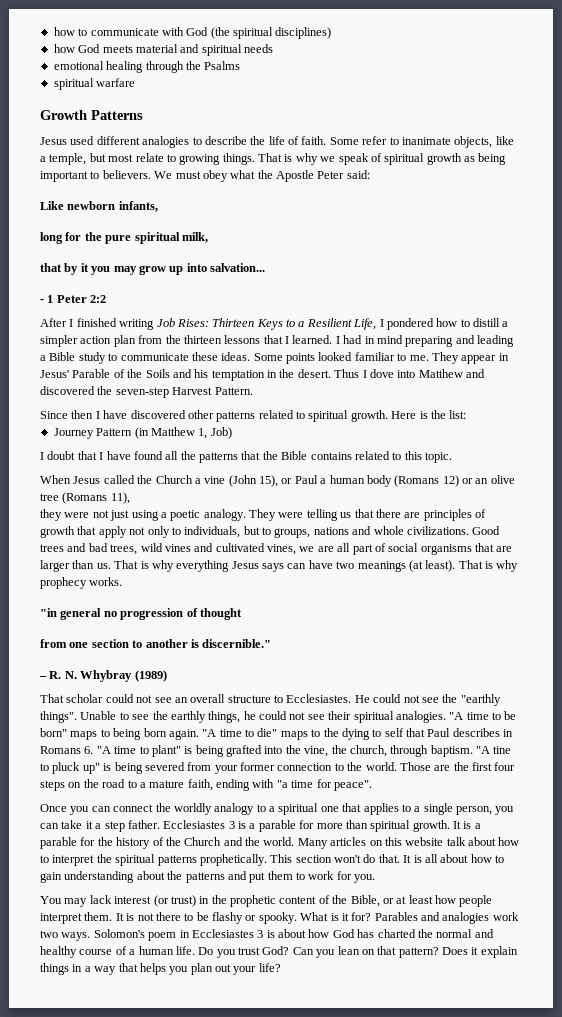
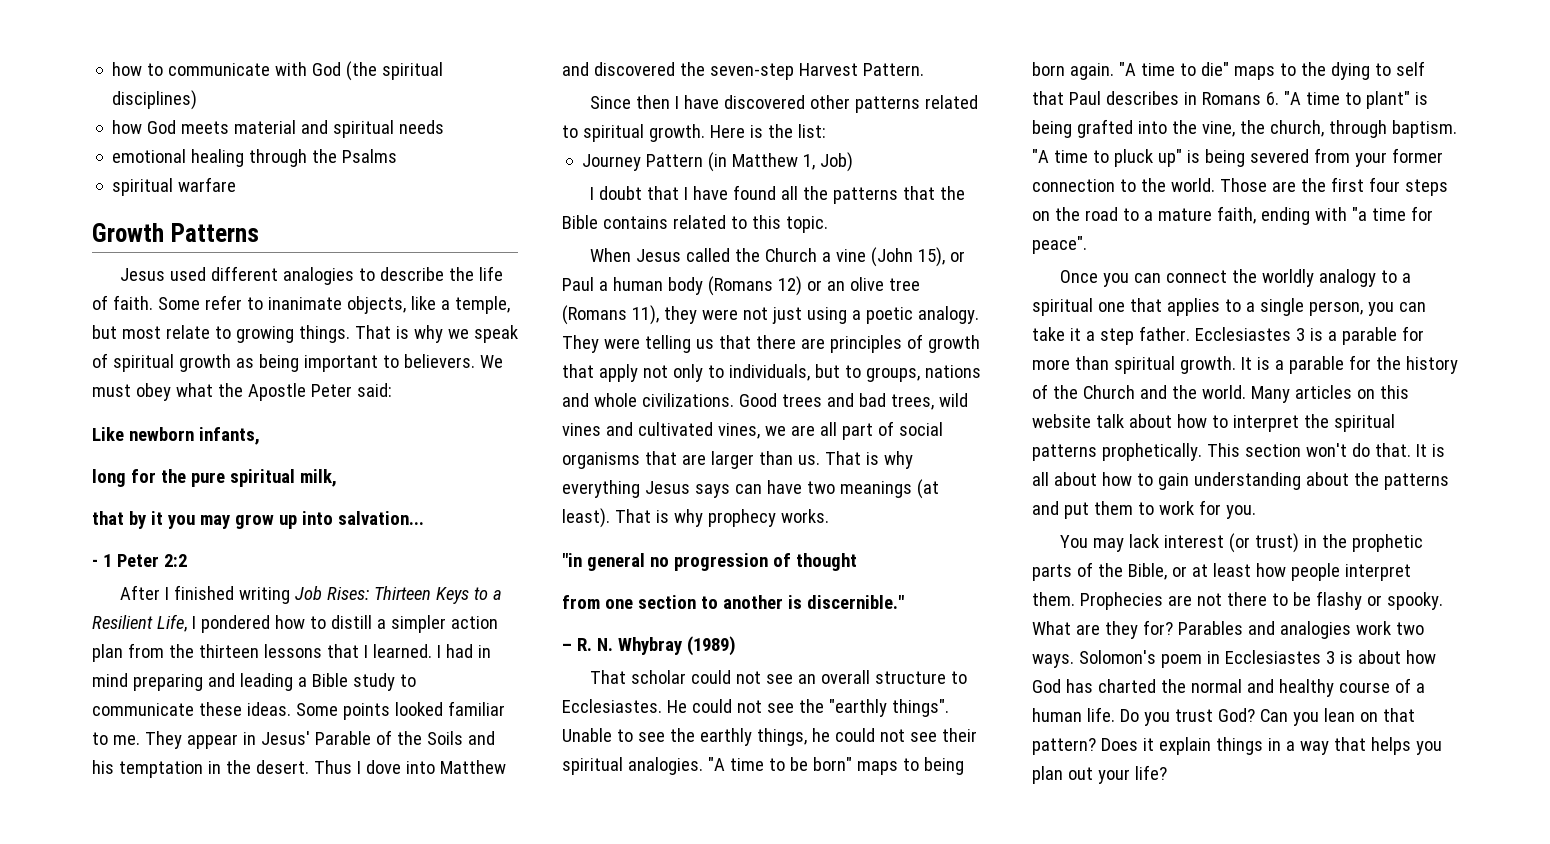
(130, 498) // -> (659, 315) none
[493,746,512,754] tine -> [1053,150,1088,163] time
[279,896,317,904] content -> [1032,564,1072,581] parts
[115,913,135,921] It is -> [1079,592,1192,610] Prophecies are
[330,913,349,921] is it -> [1075,621,1138,639] are they

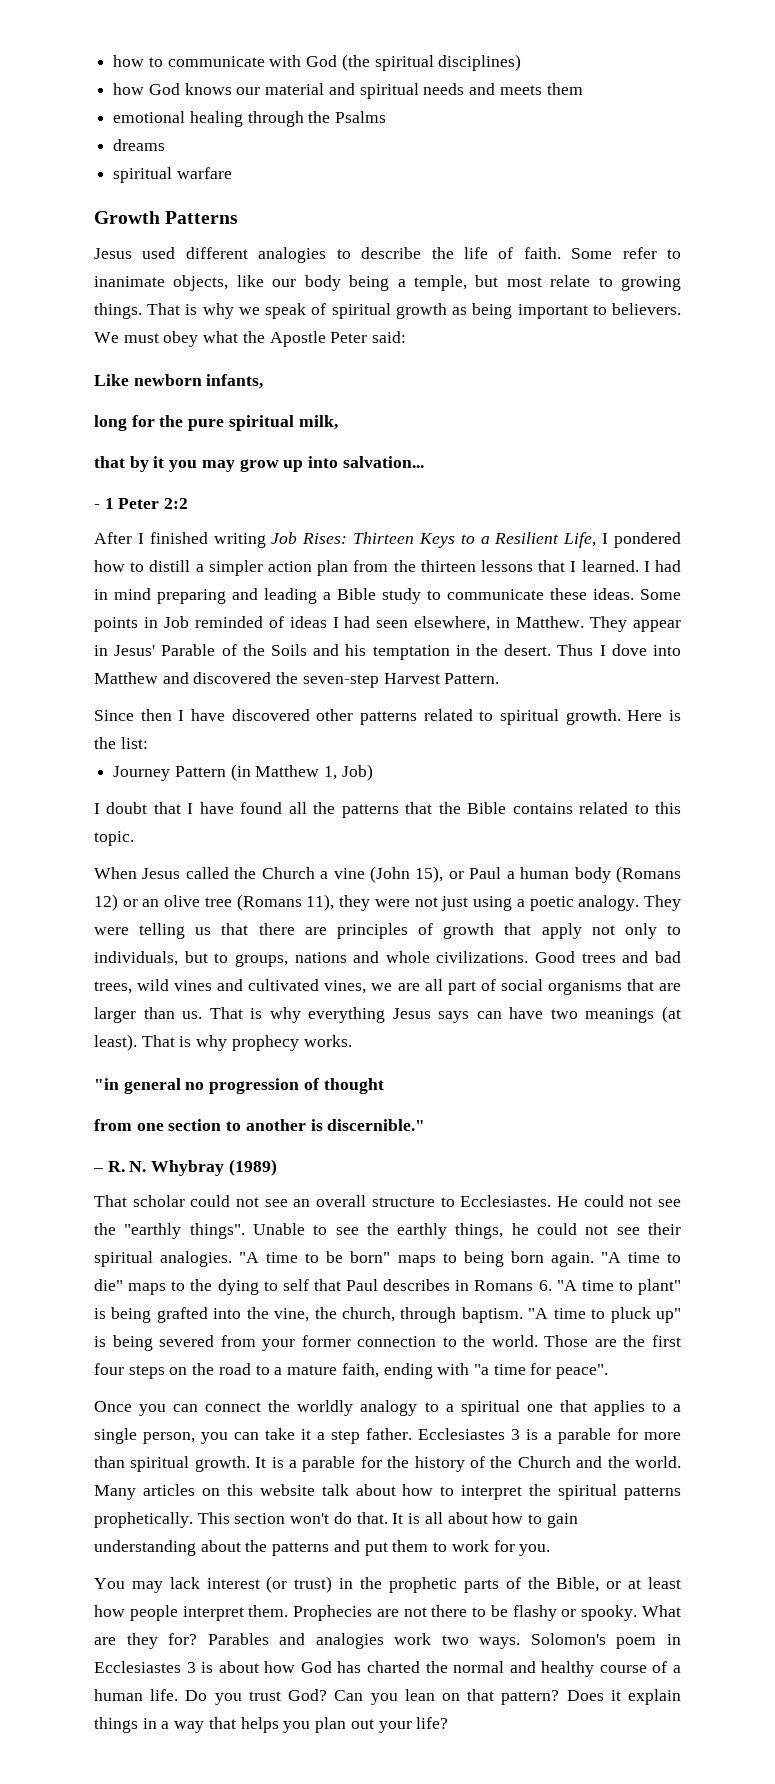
[181,121,230,134] meets -> [184,83,261,95] knows our
(445, 127) none -> [469,83,583,95] and meets them
(398, 156) none -> [113,139,166,151] // dreams
(436, 303) none -> [272,275,390,291] our body being
[394,701,505,716] [92,732,140,745] looked familiar to me. -> [143,616,585,631] in Job reminded of ideas I had seen elsewhere, in Matthew.

